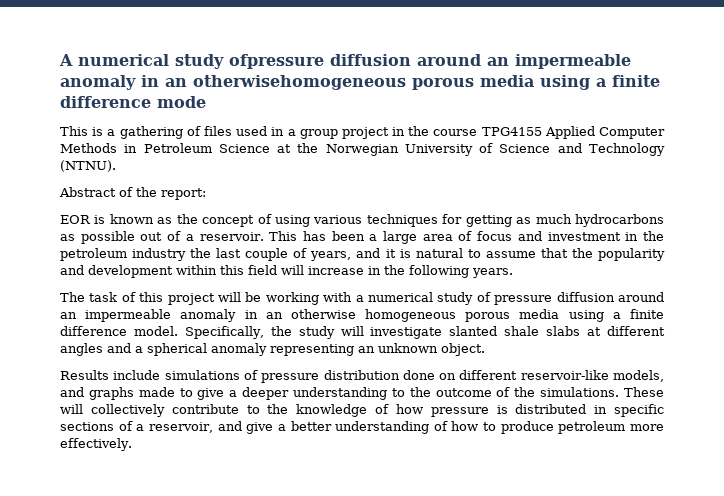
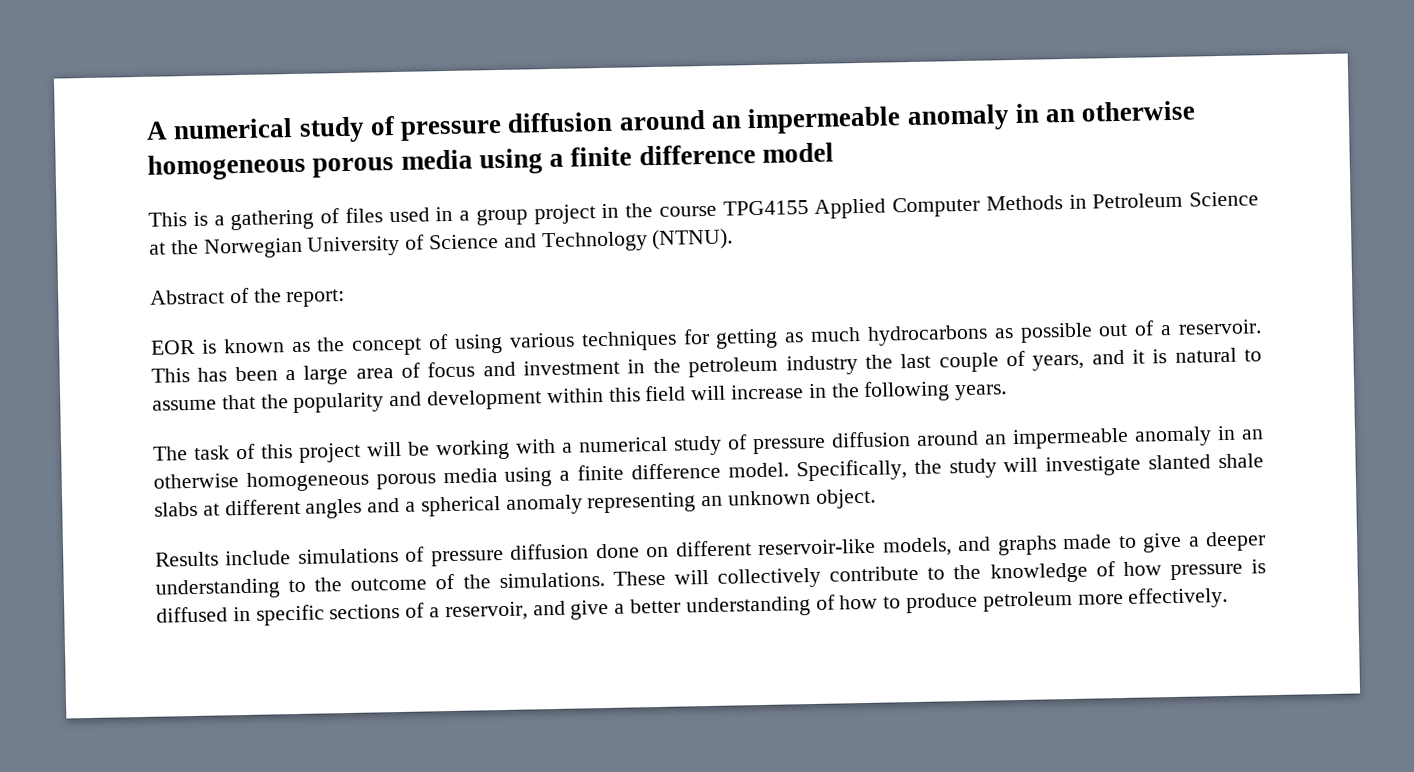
[229,54,631,69] [60,75,660,90] [60,96,206,108] ofpressure diffusion around an impermeable anomaly in an otherwisehomogeneous porous media using a finite difference mode -> [369,100,1196,141] [147,142,835,181] of pressure diffusion around an impermeable anomaly in an otherwise homogeneous porous media using a finite difference model
[323,370,400,380] distribution -> [510,543,590,560] diffusion
[515,404,587,414] distributed -> [156,606,228,623] diffused

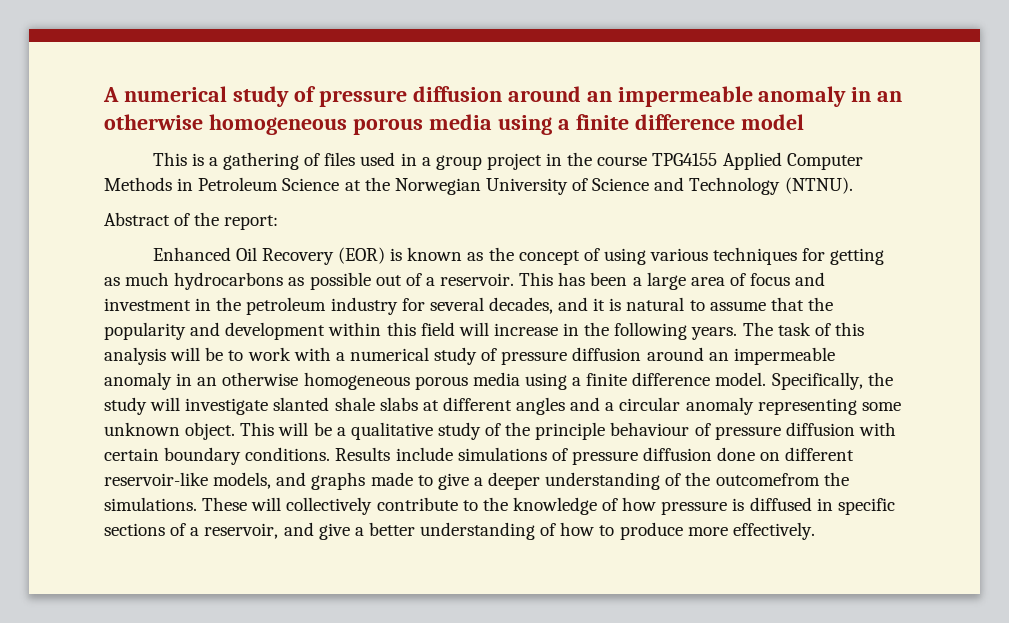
[151,339,196,355] EOR -> [152,247,385,265] Enhanced Oil Recovery (EOR)
[864,350,1085,373] the last couple of years, -> [401,297,553,314] for several decades,
(1008, 392) // -> (738, 333) none
[299,439,510,463] project will be working -> [104,347,291,365] analysis will be to work
[420,496,501,517] spherical -> [619,397,681,411] circular
[701,495,724,507] an -> [861,402,901,411] some
(876, 498) // -> [240,422,896,440] [104,447,331,465] This will be a qualitative study of the principle behaviour of pressure diffusion with certain boundary conditions.
[288,573,456,593] to the outcome of -> [665,472,820,486] of the outcomefrom
[982,590,1073,612] petroleum -> (683, 531) none

